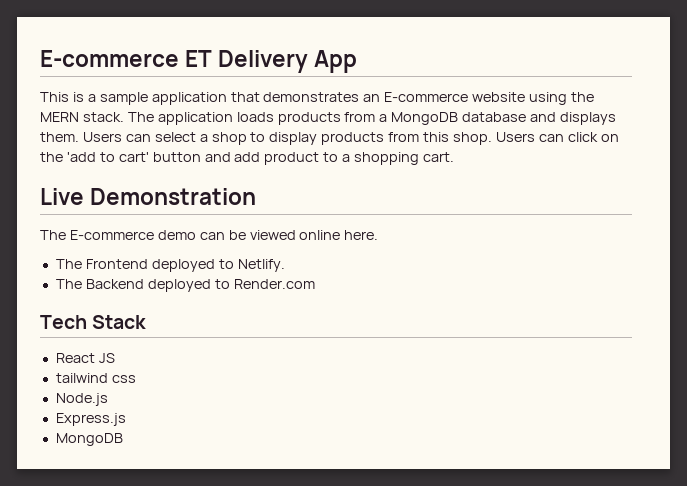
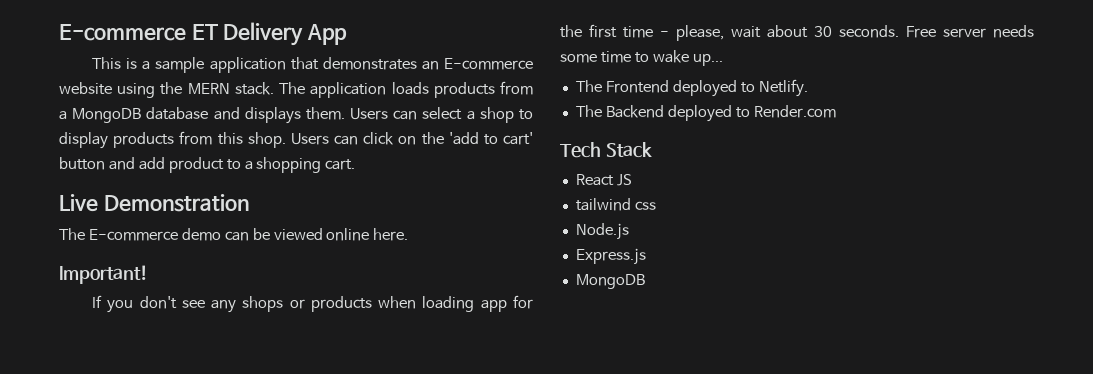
(379, 235) none -> [59,265,148,284] [92,295,533,313] [560,24,1034,41] [560,50,723,66] // Important! // If you don't see any shops or products when loading app for the first time - please, wait about 30 seconds. Free server needs some time to wake up...

